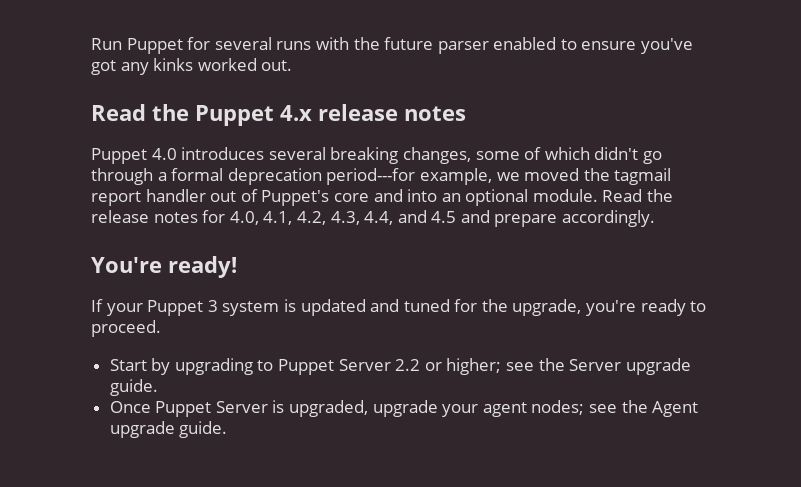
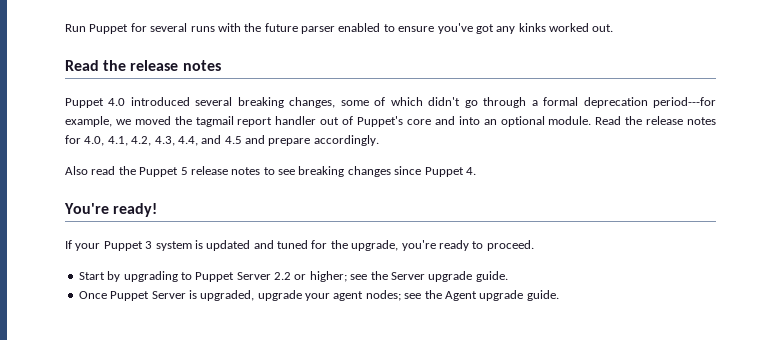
[195,105,312,126] Puppet 4.x -> (127, 65) none
[181,147,265,160] introduces -> [130,97,190,106] introduced
(656, 218) none -> [65,166,476,177] // Also read the Puppet 5 release notes to see breaking changes since Puppet 4.

